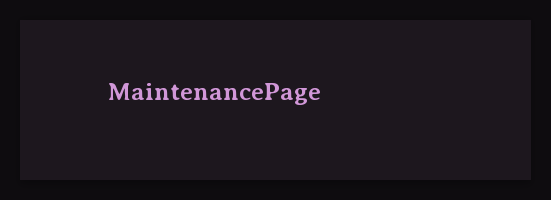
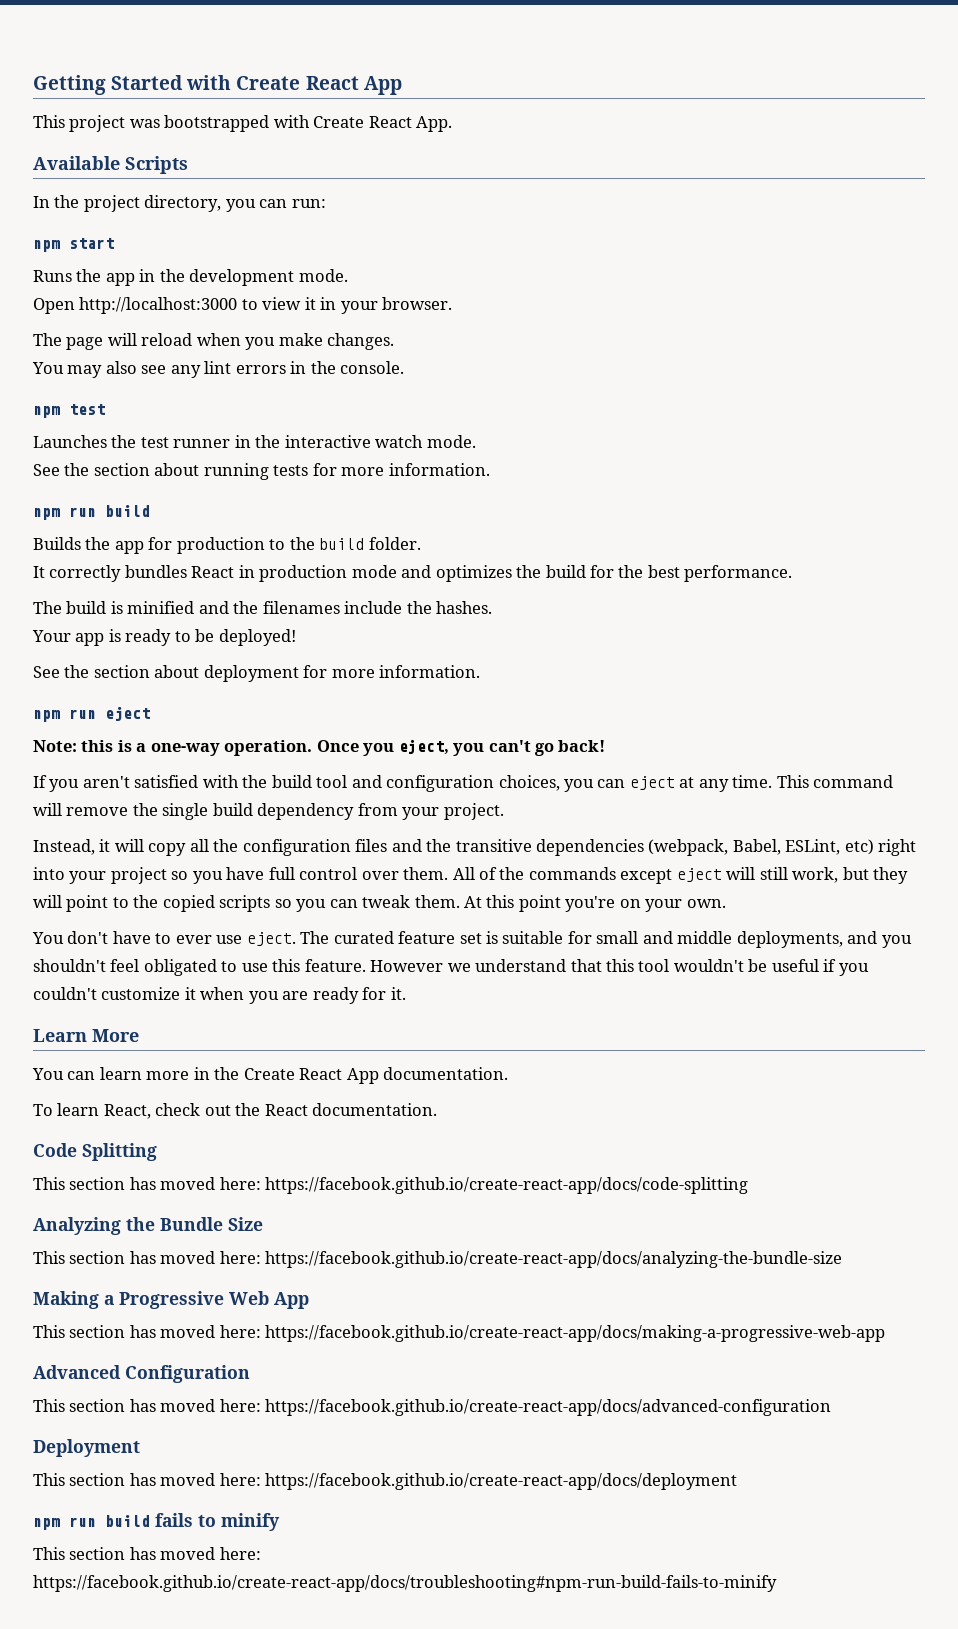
[107,83,321,105] MaintenancePage -> [33,75,402,95] [33,115,453,132] [33,156,188,174] [33,195,326,212] [33,238,114,252] [33,269,348,286] [33,297,453,314] [33,333,395,350] [32,361,405,378] [33,404,105,418] [33,435,476,448] [33,463,490,480] [33,505,150,520] [33,537,421,554] [33,565,793,582] [33,601,493,614] [32,629,296,646] [33,665,481,682] [33,706,150,722] [33,739,606,756] [33,775,894,792] [33,803,504,820] [33,839,917,856] [33,867,909,884] [33,895,726,912] [32,931,912,948] [33,959,869,976] [33,987,406,1004] [33,1029,139,1042] [32,1067,509,1084] [33,1103,438,1119] [33,1143,157,1161] [33,1177,749,1194] [33,1217,263,1235] [33,1251,843,1268] [33,1291,309,1309] [33,1325,886,1342] [33,1365,250,1383] [33,1399,832,1416] [33,1439,140,1457] [33,1473,738,1490] [33,1513,280,1531] [33,1547,261,1560] [33,1575,777,1592] Getting Started with Create React App // This project was bootstrapped with Create React App. // Available Scripts // In the project directory, you can run: // npm start // Runs the app in the development mode. // Open http://localhost:3000 to view it in your browser. // The page will reload when you make changes. // You may also see any lint errors in the console. // npm test // Launches the test runner in the interactive watch mode. // See the section about running tests for more information. // npm run build // Builds the app for production to the build folder. // It correctly bundles React in production mode and optimizes the build for the best performance. // The build is minified and the filenames include the hashes. // Your app is ready to be deployed! // See the section about deployment for more information. // npm run eject // Note: this is a one-way operation. Once you eject, you can't go back! // If you aren't satisfied with the build tool and configuration choices, you can eject at any time. This command will remove the single build dependency from your project. // Instead, it will copy all the configuration files and the transitive dependencies (webpack, Babel, ESLint, etc) right into your project so you have full control over them. All of the commands except eject will still work, but they will point to the copied scripts so you can tweak them. At this point you're on your own. // You don't have to ever use eject. The curated feature set is suitable for small and middle deployments, and you shouldn't feel obligated to use this feature. However we understand that this tool wouldn't be useful if you couldn't customize it when you are ready for it. // Learn More // You can learn more in the Create React App documentation. // To learn React, check out the React documentation. // Code Splitting // This section has moved here: https://facebook.github.io/create-react-app/docs/code-splitting // Analyzing the Bundle Size // This section has moved here: https://facebook.github.io/create-react-app/docs/analyzing-the-bundle-size // Making a Progressive Web App // This section has moved here: https://facebook.github.io/create-react-app/docs/making-a-progressive-web-app // Advanced Configuration // This section has moved here: https://facebook.github.io/create-react-app/docs/advanced-configuration // Deployment // This section has moved here: https://facebook.github.io/create-react-app/docs/deployment // npm run build fails to minify // This section has moved here: https://facebook.github.io/create-react-app/docs/troubleshooting#npm-run-build-fails-to-minify

